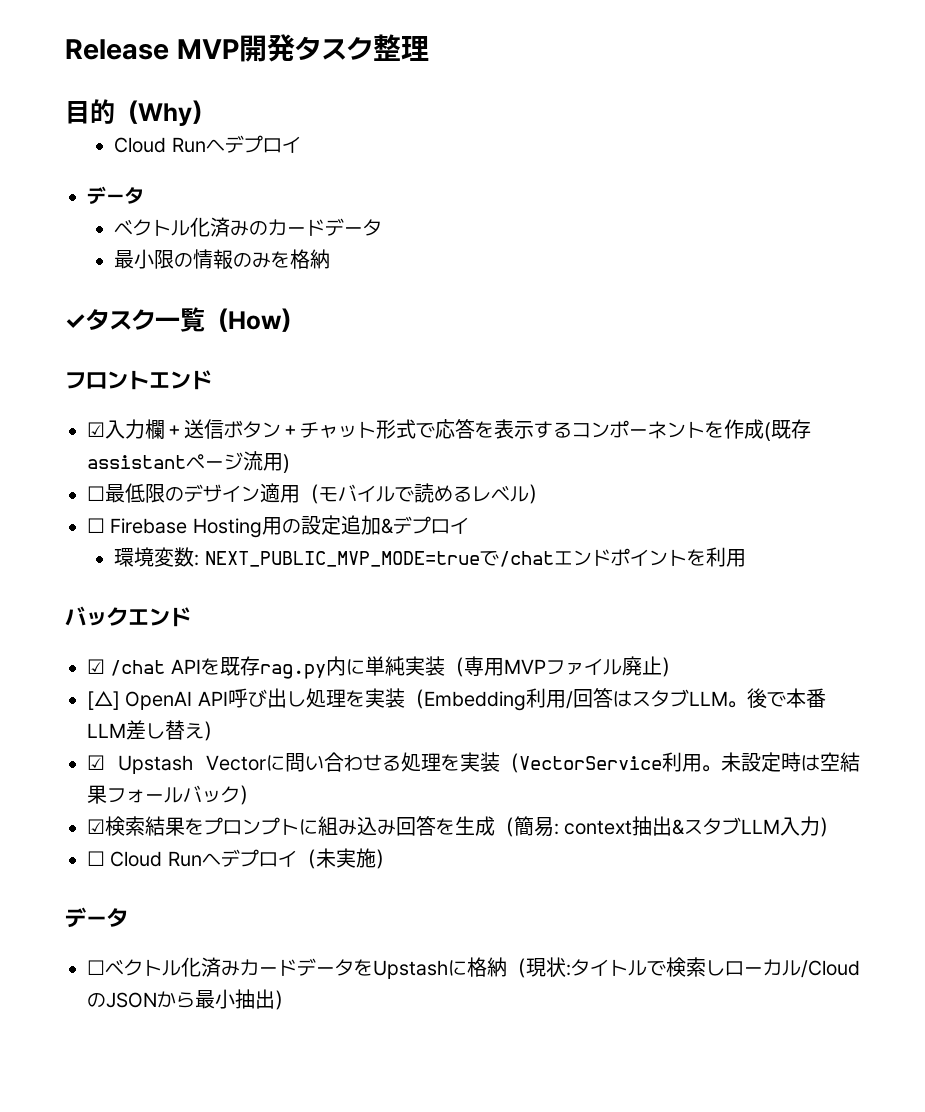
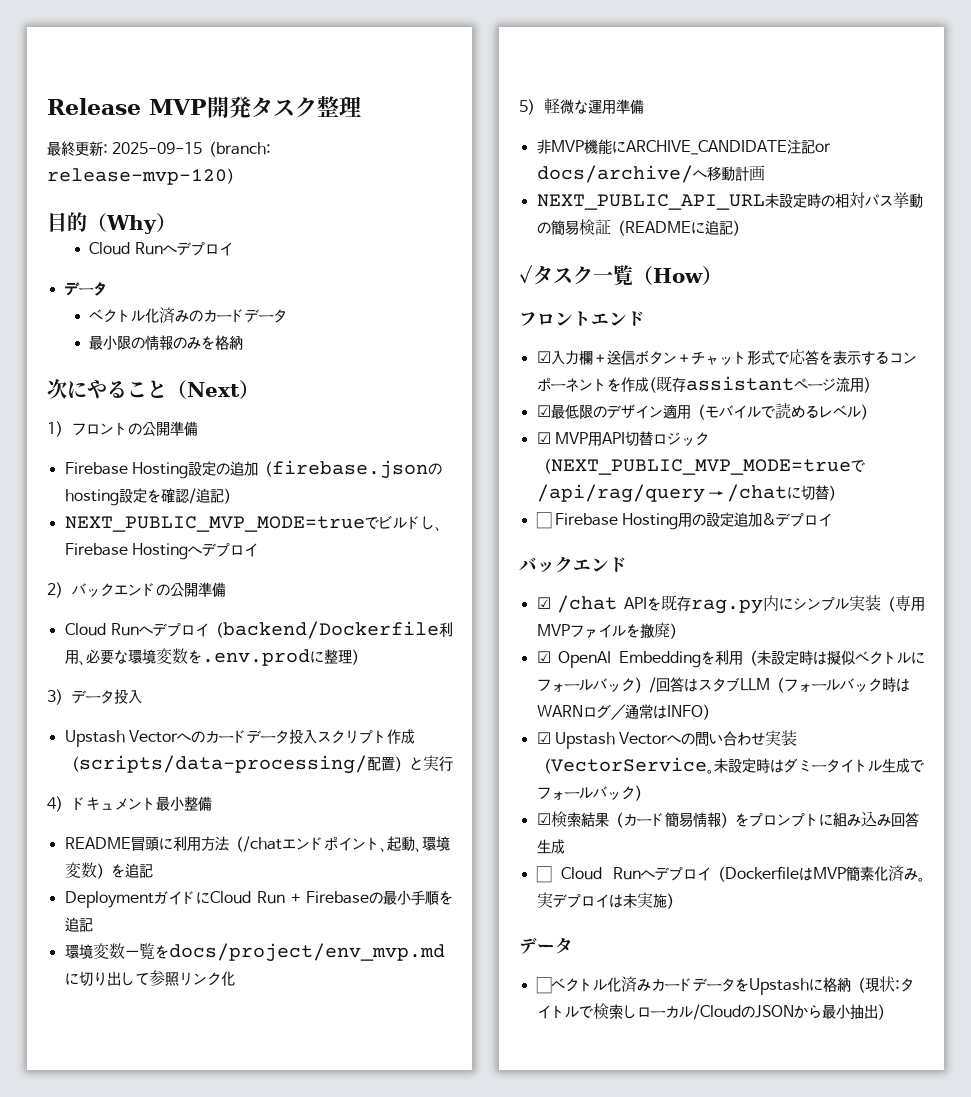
(429, 48) none -> [47,141,272,157] [47,168,241,185] // 最終更新: 2025-09-15（branch: release-mvp-120）
(331, 259) none -> [47,379,259,399] [47,421,198,437] [64,460,442,479] [64,488,238,506] [64,515,442,532] [64,542,258,560] [47,582,226,598] [64,621,453,639] [64,648,366,666] [47,689,142,705] [64,729,415,747] [64,755,453,774] [47,796,212,812] [64,836,450,852] [64,862,153,879] [64,890,453,908] [64,917,93,932] [64,943,445,962] [64,970,235,986] [519,98,644,115] [536,139,831,155] [536,165,765,183] [536,192,923,210] [536,219,747,236] // 次にやること（Next） // 1)フロントの公開準備 // Firebase Hosting設定の追加（firebase.jsonのhosting設定を確認/追記） // NEXT_PUBLIC_MVP_MODE=trueでビルドし、Firebase Hostingへデプロイ // 2)バックエンドの公開準備 // Cloud Runへデプロイ（backend/Dockerfile利用、必要な環境変数を.env.prodに整理） // 3)データ投入 // Upstash Vectorへのカードデータ投入スクリプト作成（scripts/data-processing/配置）と実行 // 4)ドキュメント最小整備 // README冒頭に利用方法（/chatエンドポイント、起動、環境変数）を追記 // DeploymentガイドにCloud Run + Firebaseの最小手順を追記 // 環境変数一覧をdocs/project/env_mvp.mdに切り出して参照リンク化 // 5)軽微な運用準備 // 非MVP機能にARCHIVE_CANDIDATE注記or docs/archive/へ移動計画 // NEXT_PUBLIC_API_URL未設定時の相対パス挙動の簡易検証（READMEに追記）
[87,486,105,501] ☐ -> [536,405,551,417] ☑
(548, 494) none -> [536,431,709,446] [536,458,865,475] [536,484,844,503] // ☑ MVP用API切替ロジック（NEXT_PUBLIC_MVP_MODE=trueで/api/rag/query → /chatに切替）
[114,547,746,567] // 環境変数: NEXT_PUBLIC_MVP_MODE=trueで/chatエンドポイントを利用 -> (833, 520) none
[364,656,405,676] 単純 -> [793,596,849,611] シンプル
[621,656,681,677] [87,688,566,711] 廃止） // [△] OpenAI API呼び出し処理を実装（Embedding利用 -> [625,622,684,639] [536,650,925,668] [536,677,649,693] を撤廃） // ☑ OpenAI Embeddingを利用（未設定時は擬似ベクトルにフォールバック）
[727,688,826,708] [87,720,204,740] 。後で本番LLM差し替え -> [769,677,910,693] [536,704,703,721] （フォールバック時はWARNログ／通常はINFO
[266,755,286,771] に -> [667,733,696,745] への
[382,752,461,772] る処理を -> (766, 738) none
[662,752,702,772] 利用 -> (707, 764) none
[820,752,860,772] [87,785,107,804] 空結果 -> [783,758,924,773] ダミータイトル生成で
(185, 826) none -> [608,812,735,828] （カード簡易情報）
[436,816,840,837] を生成（簡易: context抽出&スタブLLM入力） -> [536,839,565,854] 生成
(316, 859) none -> [725,865,925,882] [536,892,623,908] DockerfileはMVP簡素化済み。実デプロイは

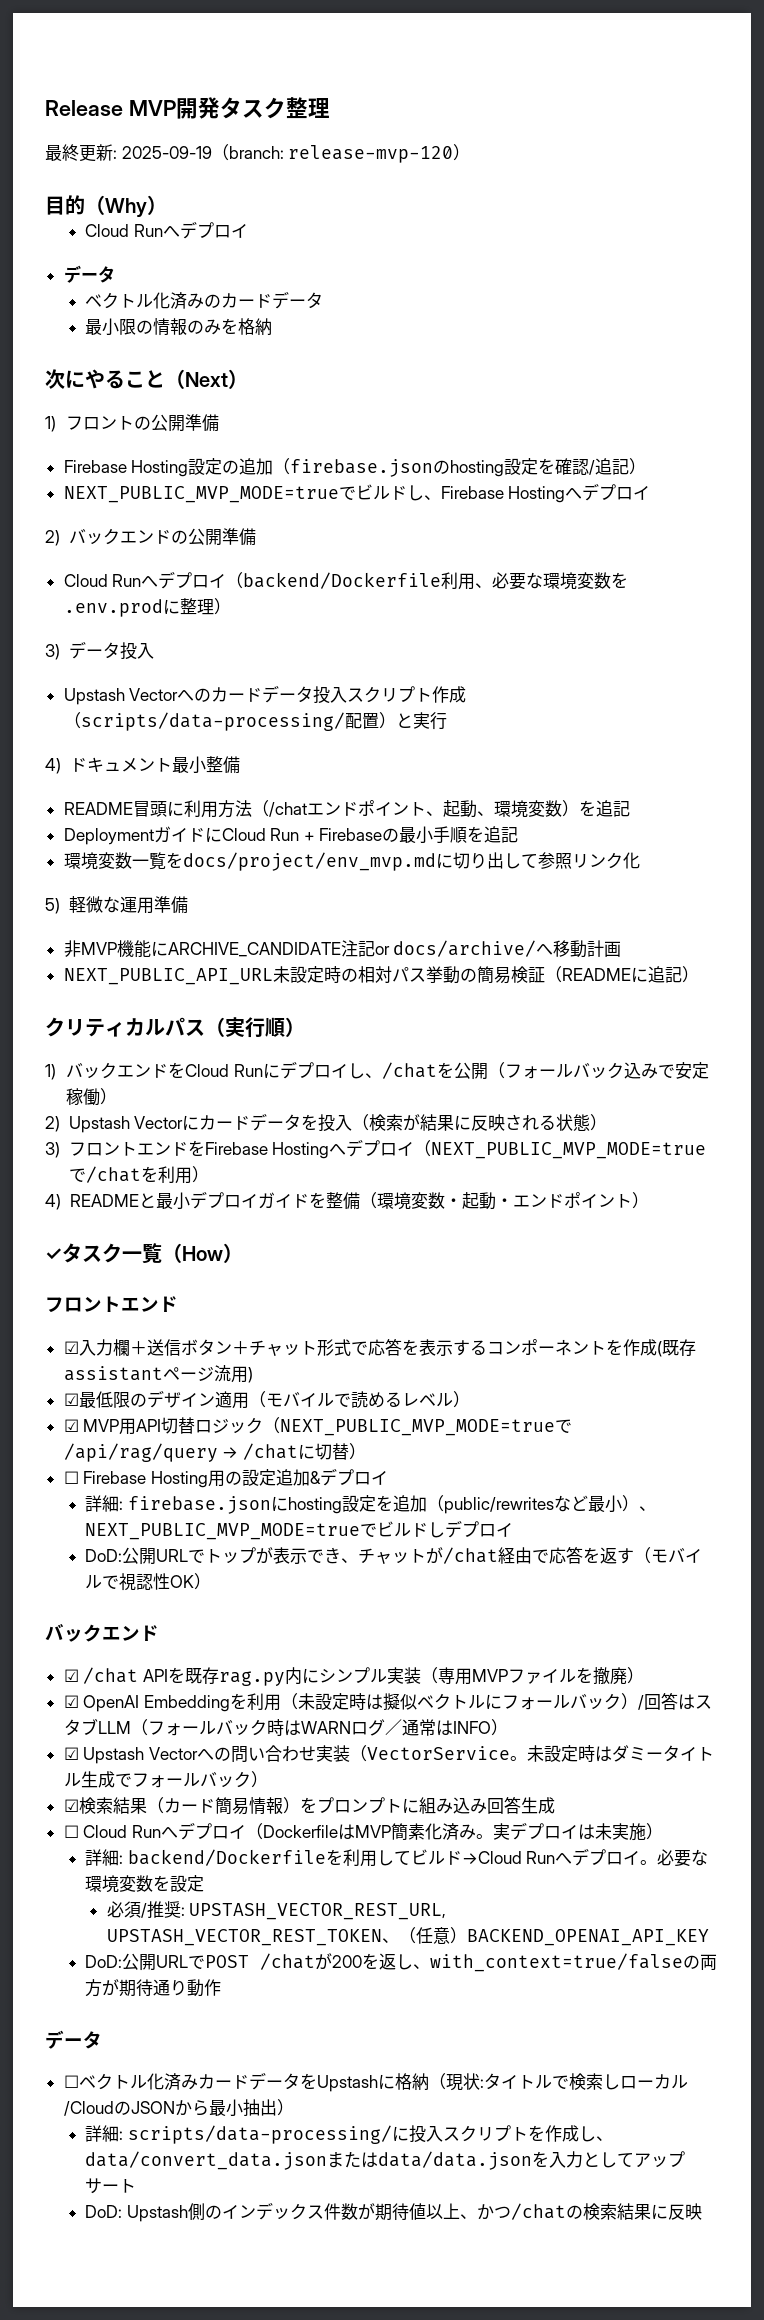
[112,142,203,154] 2025-09-15 -> [121,146,212,159] 2025-09-19
(747, 228) none -> [45,1017,305,1038] [45,1061,710,1080] [66,1088,118,1106] [45,1113,608,1133] [45,1139,707,1159] [68,1166,209,1184] [45,1191,649,1210] // クリティカルパス（実行順） // 1)バックエンドをCloud Runにデプロイし、/chatを公開（フォールバック込みで安定稼働） // 2) Upstash Vectorにカードデータを投入（検索が結果に反映される状態） // 3)フロントエンドをFirebase Hostingへデプロイ（NEXT_PUBLIC_MVP_MODE=trueで/chatを利用） // 4) READMEと最小デプロイガイドを整備（環境変数・起動・エンドポイント）
(833, 520) none -> [85,1495,656,1514] [85,1520,514,1540] [85,1546,703,1565] [85,1573,212,1591] // 詳細: firebase.jsonにhosting設定を追加（public/rewritesなど最小）、NEXT_PUBLIC_MVP_MODE=trueでビルドしデプロイ // DoD:公開URLでトップが表示でき、チャットが/chat経由で応答を返す（モバイルで視認性OK）
(681, 901) none -> [85,1848,709,1867] [85,1875,205,1893] [106,1901,447,1920] [106,1927,709,1946] [85,1953,718,1972] [85,1979,222,1997] // 詳細: backend/Dockerfileを利用してビルド→Cloud Runへデプロイ。必要な環境変数を設定 // 必須/推奨: UPSTASH_VECTOR_REST_URL, UPSTASH_VECTOR_REST_TOKEN、（任意）BACKEND_OPENAI_API_KEY // DoD:公開URLでPOST /chatが200を返し、with_context=true/falseの両方が期待通り動作
(892, 1012) none -> [85,2125,613,2144] [85,2151,686,2170] [85,2178,137,2194] [85,2202,702,2222] // 詳細: scripts/data-processing/に投入スクリプトを作成し、data/convert_data.jsonまたはdata/data.jsonを入力としてアップサート // DoD: Upstash側のインデックス件数が期待値以上、かつ/chatの検索結果に反映

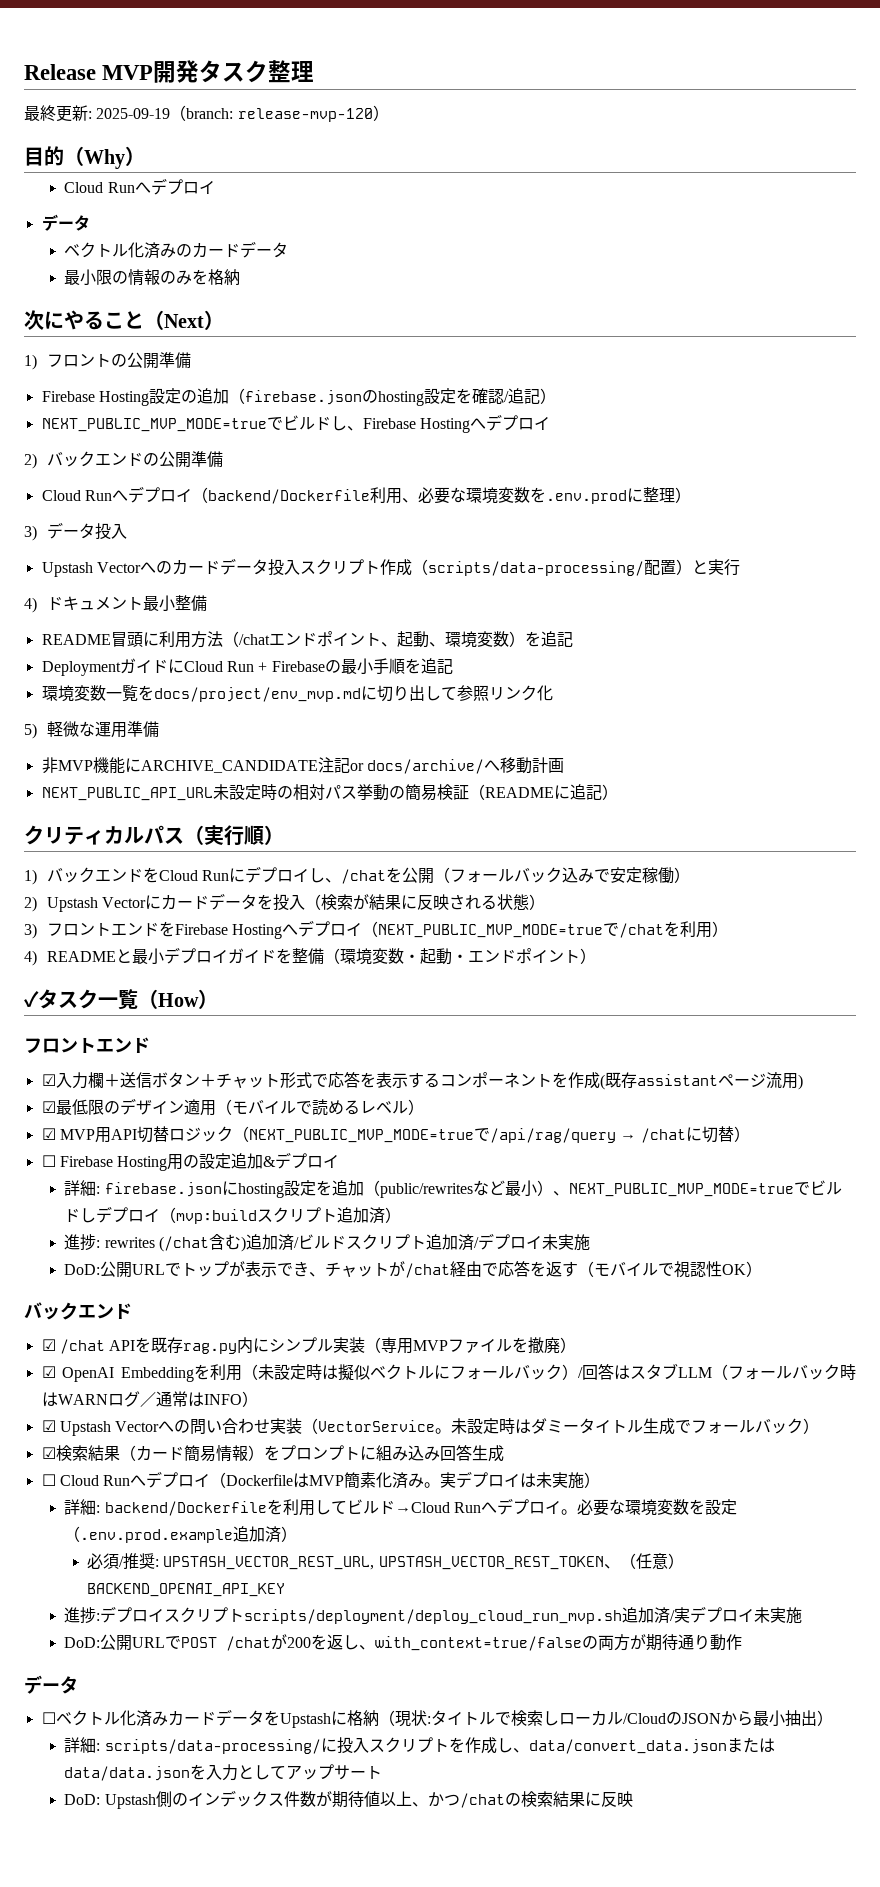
(514, 1530) none -> [160,1207,402,1224] [64,1233,591,1252] （mvp:buildスクリプト追加済） // 進捗: rewrites (/chat含む)追加済/ビルドスクリプト追加済/デプロイ未実施
(205, 1883) none -> [64,1526,298,1543] （.env.prod.example追加済）
(709, 1937) none -> [64,1606,803,1624] // 進捗:デプロイスクリプトscripts/deployment/deploy_cloud_run_mvp.sh追加済/実デプロイ未実施

